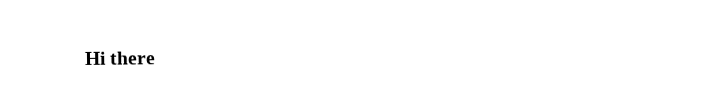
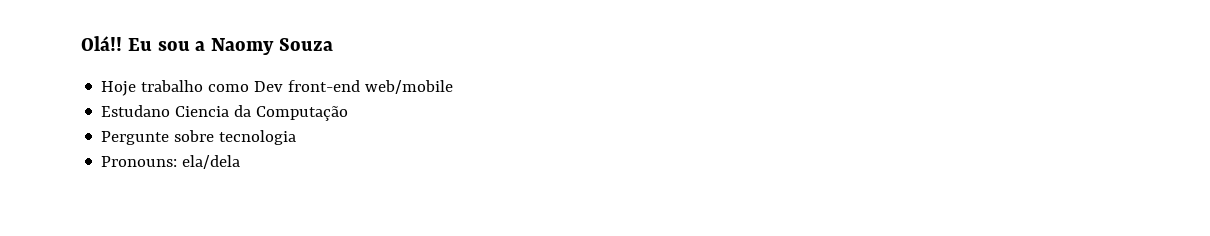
[84,51,157,65] Hi there -> [81,36,334,55] [101,80,454,96] [101,105,349,121] [101,130,297,145] [101,155,241,169] Olá!! Eu sou a Naomy Souza // Hoje trabalho como Dev front-end web/mobile // Estudano Ciencia da Computação // Pergunte sobre tecnologia // Pronouns: ela/dela

